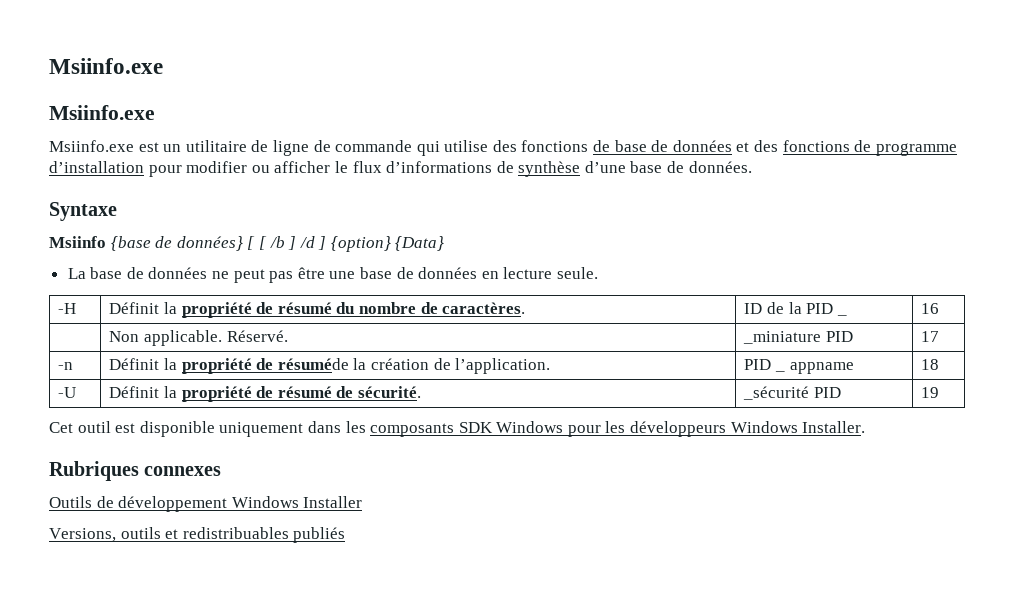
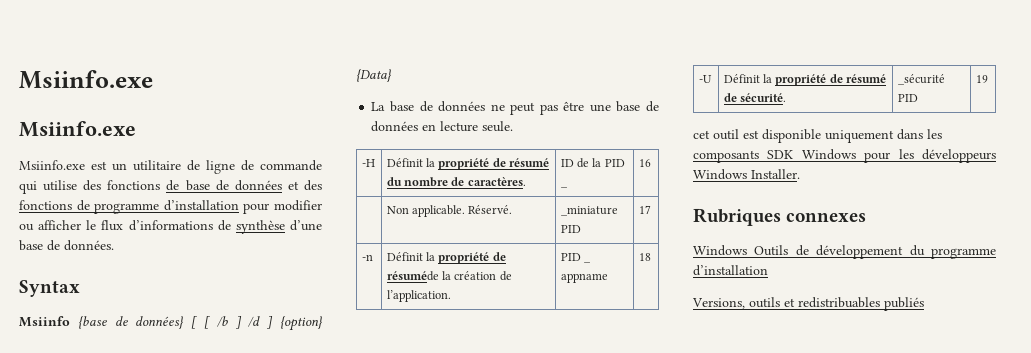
[49,202,117,221] Syntaxe -> [19,280,80,297] Syntax
[49,422,73,433] Cet -> [693,130,710,139] cet
(222, 471) none -> [693,245,747,256] Windows
[231,496,363,508] Windows Installer -> [909,245,996,259] [693,265,768,276] du programme d’installation

